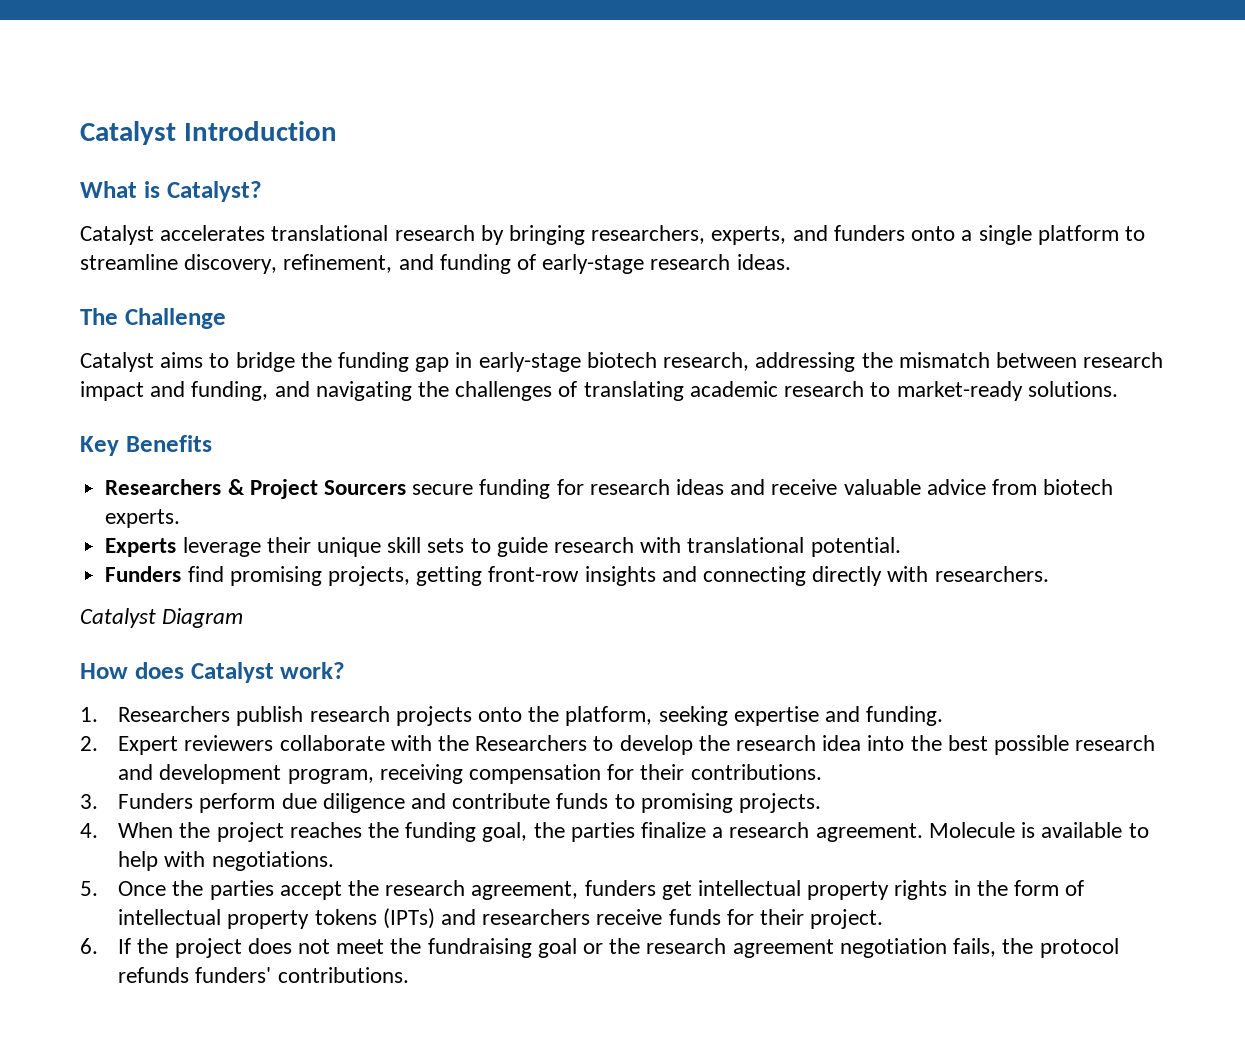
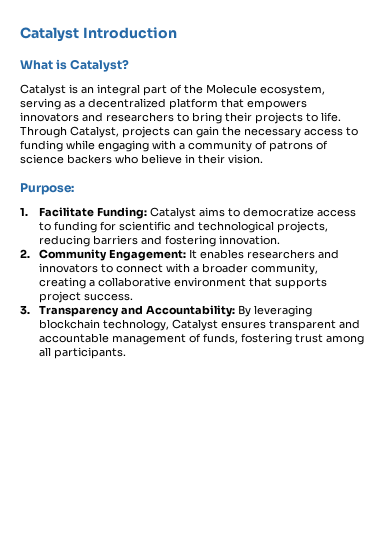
[160,225,1145,245] [80,254,791,274] [80,308,226,329] [80,352,1164,372] [80,381,1118,401] [80,435,212,456] [105,479,1114,499] [105,509,181,528] [105,537,901,557] [105,566,1049,586] [80,608,244,628] [80,662,346,683] [80,706,944,726] [80,735,1156,755] [118,764,822,784] [80,793,822,813] [80,822,1149,842] [118,851,334,871] [80,880,1085,900] [118,908,884,929] [80,938,1119,958] [118,967,409,983] accelerates translational research by bringing researchers, experts, and funders onto a single platform to streamline discovery, refinement, and funding of early-stage research ideas. // The Challenge // Catalyst aims to bridge the funding gap in early-stage biotech research, addressing the mismatch between research impact and funding, and navigating the challenges of translating academic research to market-ready solutions. // Key Benefits // Researchers & Project Sourcers secure funding for research ideas and receive valuable advice from biotech experts. // Experts leverage their unique skill sets to guide research with translational potential. // Funders find promising projects, getting front-row insights and connecting directly with researchers. // Catalyst Diagram // How does Catalyst work? // 1. Researchers publish research projects onto the platform, seeking expertise and funding. // 2. Expert reviewers collaborate with the Researchers to develop the research idea into the best possible research and development program, receiving compensation for their contributions. // 3. Funders perform due diligence and contribute funds to promising projects. // 4. When the project reaches the funding goal, the parties finalize a research agreement. Molecule is available to help with negotiations. // 5. Once the parties accept the research agreement, funders get intellectual property rights in the form of intellectual property tokens (IPTs) and researchers receive funds for their project. // 6. If the project does not meet the fundraising goal or the research agreement negotiation fails, the protocol refunds funders' contributions. -> [69,84,325,96] [20,98,307,110] [20,112,341,124] [20,126,358,138] [20,140,328,152] [20,154,263,164] [20,183,74,195] [20,207,356,219] [38,221,328,233] [38,235,280,247] [20,249,339,261] [38,263,318,275] [38,277,327,289] [38,291,133,303] [20,305,312,317] [38,319,360,331] [38,333,364,345] [38,347,126,359] is an integral part of the Molecule ecosystem, serving as a decentralized platform that empowers innovators and researchers to bring their projects to life. Through Catalyst, projects can gain the necessary access to funding while engaging with a community of patrons of science backers who believe in their vision. // Purpose: // 1. Facilitate Funding: Catalyst aims to democratize access to funding for scientific and technological projects, reducing barriers and fostering innovation. // 2. Community Engagement: It enables researchers and innovators to connect with a broader community, creating a collaborative environment that supports project success. // 3. Transparency and Accountability: By leveraging blockchain technology, Catalyst ensures transparent and accountable management of funds, fostering trust among all participants.

